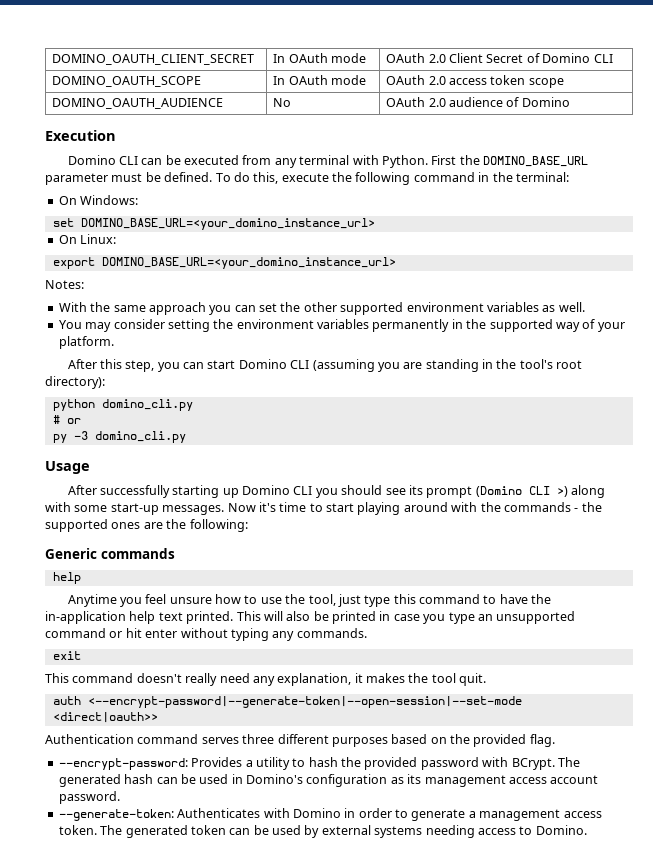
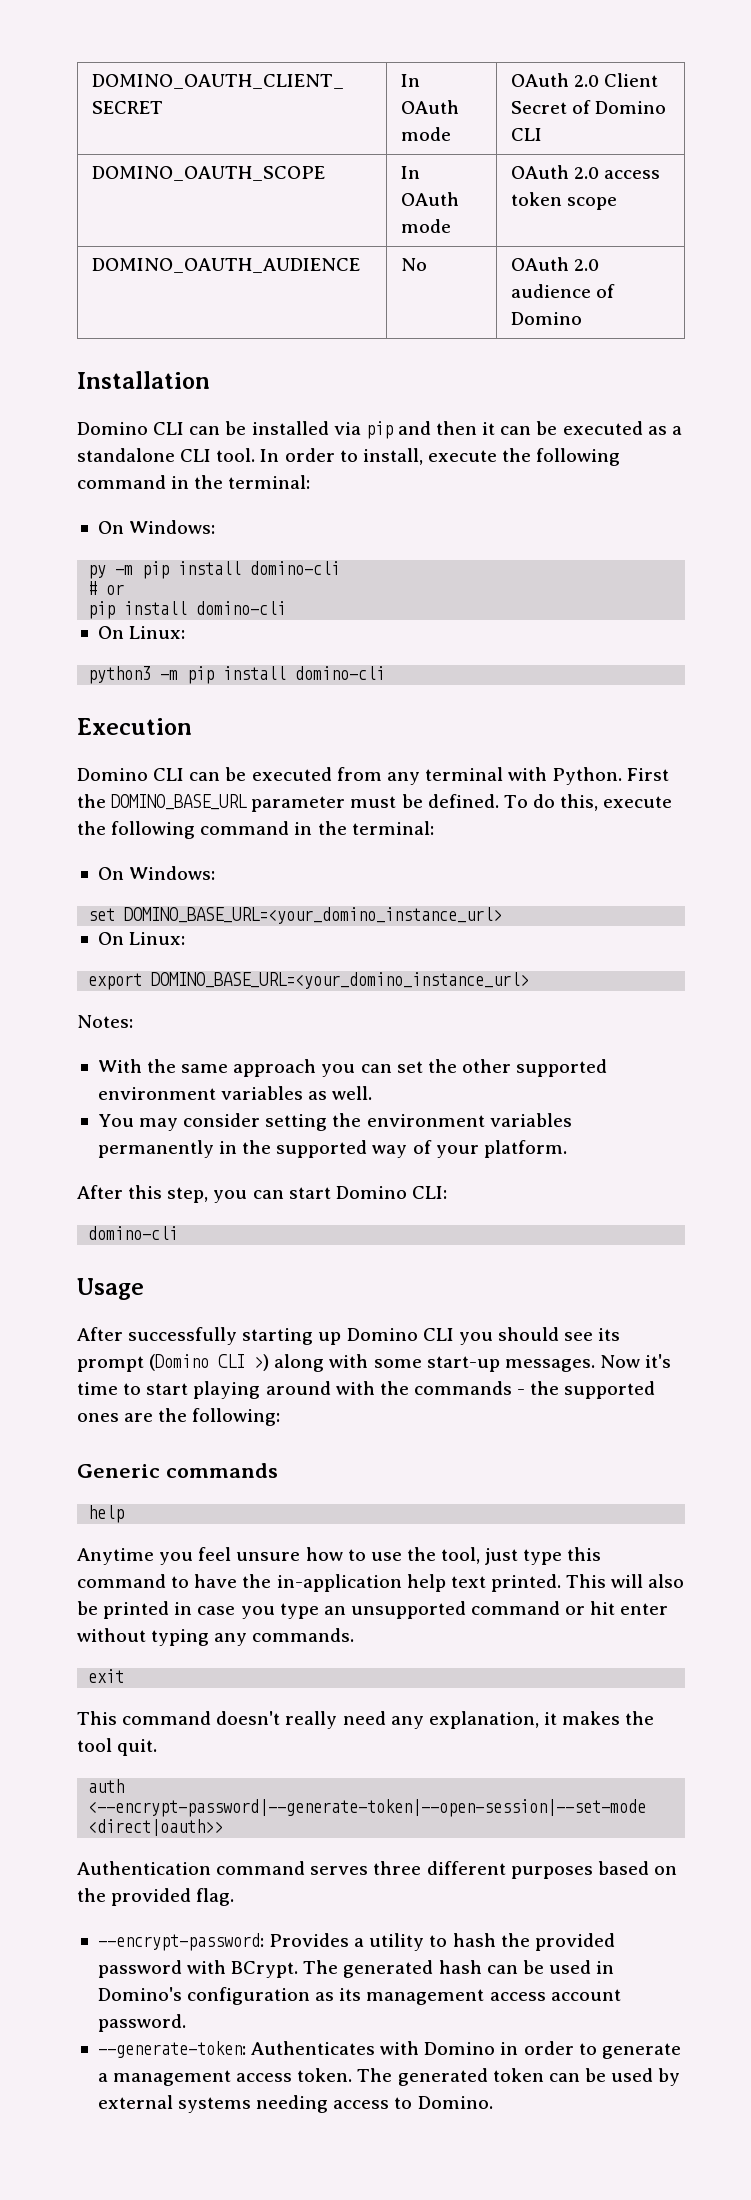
(570, 102) none -> [77,371,210,389] [77,421,682,439] [77,448,621,466] [77,475,311,489] [97,520,216,534] [88,561,341,579] [88,581,125,595] [88,601,287,619] [97,626,186,639] [88,666,386,684] // Installation // Domino CLI can be installed via pip and then it can be executed as a standalone CLI tool. In order to install, execute the following command in the terminal: // On Windows: // py -m pip install domino-cli // # or // pip install domino-cli // On Linux: // python3 -m pip install domino-cli
[290,359,583,372] [45,376,105,389] [52,399,193,411] [52,415,81,424] [52,431,186,443] CLI (assuming you are standing in the tool's root directory): // python domino_cli.py // # or // py -3 domino_cli.py -> [411,1186,447,1199] [88,1226,179,1240] CLI: // domino-cli

